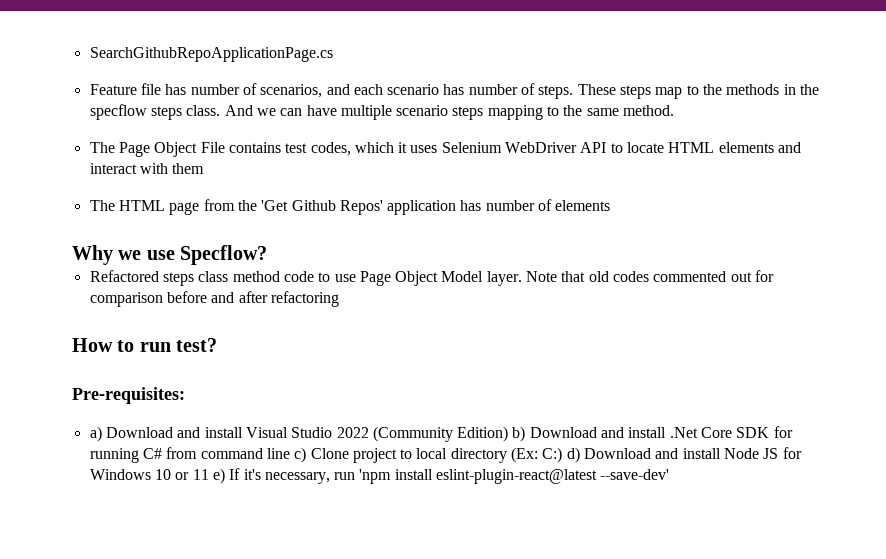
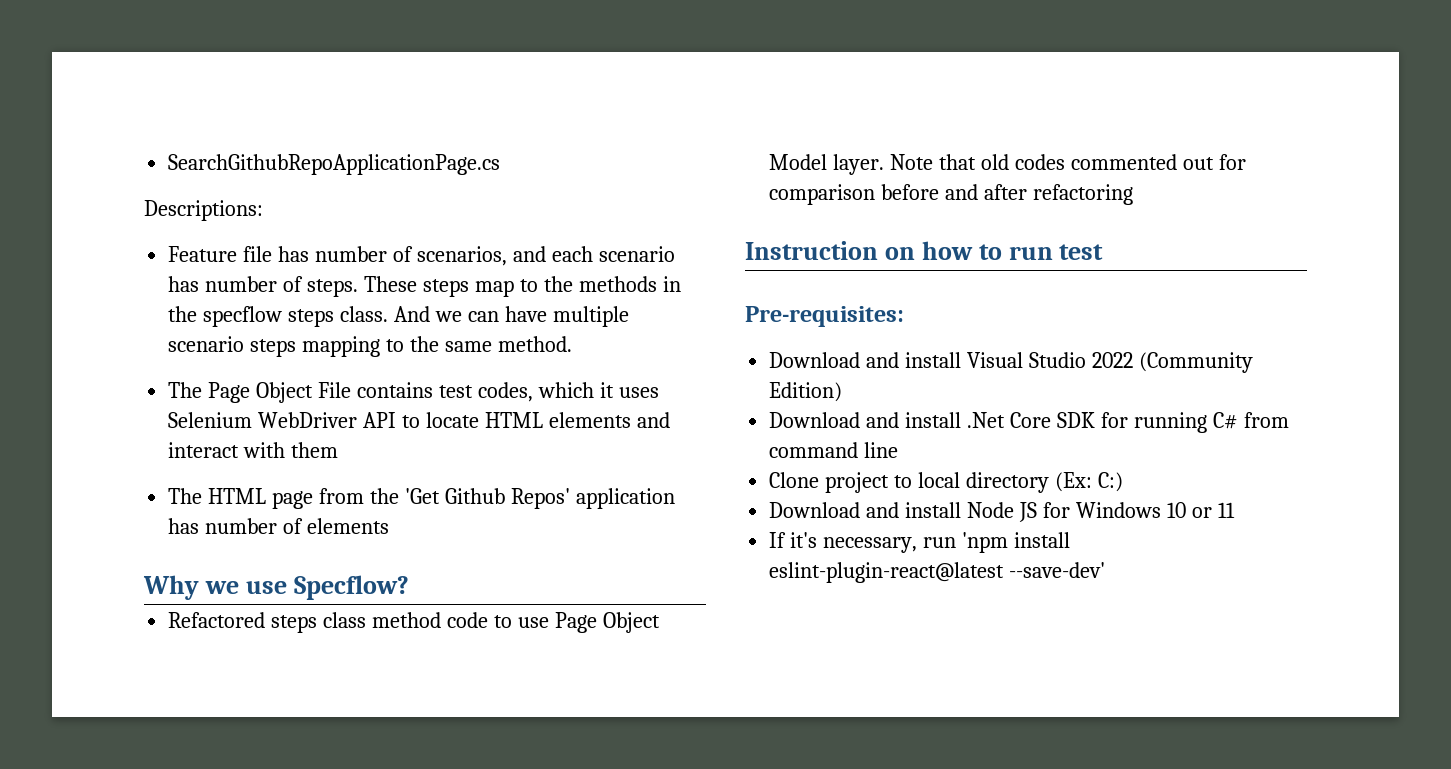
(333, 54) none -> [144,200,263,221] // Descriptions:
[72,338,113,352] How -> [745,241,973,260] Instruction on how
[176,338,218,352] test? -> [1059,244,1104,260] test
[89,426,102,442] a) -> (904, 316) none
[512,426,526,442] b) -> (843, 392) //
[294,447,307,463] c) -> (899, 450) //
[566,447,580,463] d) -> (1123, 482) //
[212,468,225,484] e) -> (1235, 510) //

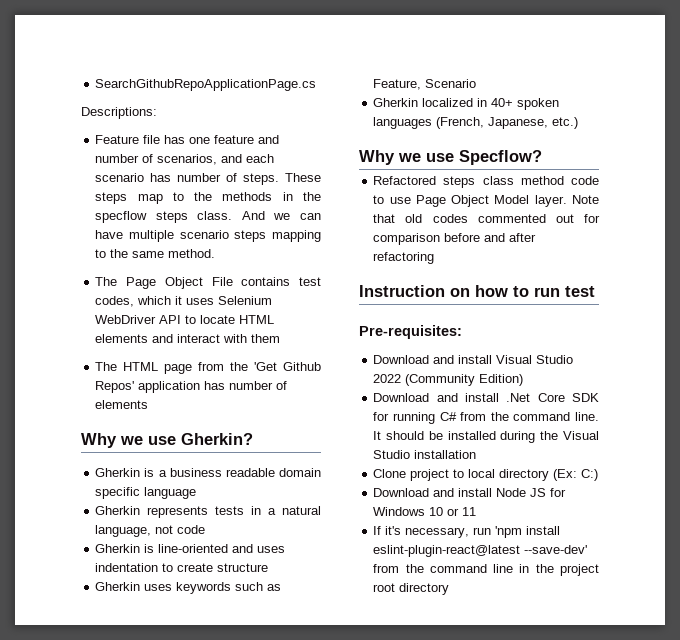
(310, 254) none -> [189,135,280,144] one feature and
(390, 526) none -> [81,433,253,448] [95,468,321,477] [95,487,197,499] [95,506,321,518] [95,525,206,537] [95,544,286,553] [95,563,269,572] [95,582,282,594] [373,79,477,90] [373,98,560,110] [373,117,579,129] // Why we use Gherkin? // Gherkin is a business readable domain specific language // Gherkin represents tests in a natural language, not code // Gherkin is line-oriented and uses indentation to create structure // Gherkin uses keywords such as Feature, Scenario // Gherkin localized in 40+ spoken languages (French, Japanese, etc.)
[769,442,899,458] command line -> [490,412,599,421] [373,431,599,443] [373,450,477,459] the command line. It should be installed during the Visual Studio installation
(1106, 570) none -> [373,564,599,576] [373,583,450,595] from the command line in the project root directory

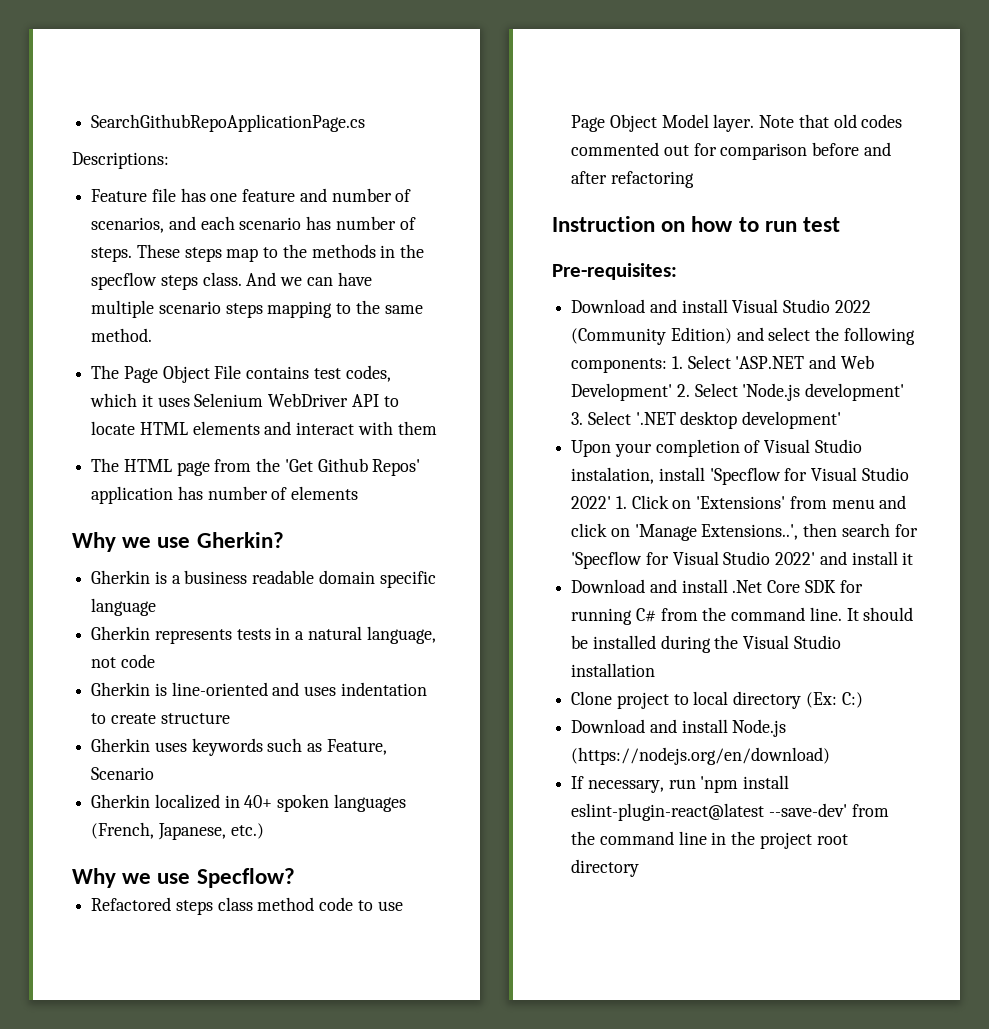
(524, 380) none -> [736,327,915,345] [571,355,874,373] [571,383,905,401] [571,411,842,429] [571,439,862,457] [571,467,909,485] [571,495,907,509] [571,523,918,541] [571,551,914,569] and select the following components: 1. Select 'ASP.NET and Web Development' 2. Select 'Node.js development' 3. Select '.NET desktop development' // Upon your completion of Visual Studio instalation, install 'Specflow for Visual Studio 2022' 1. Click on 'Extensions' from menu and click on 'Manage Extensions..', then search for 'Specflow for Visual Studio 2022' and install it
[496,488,567,497] [373,507,477,516] Node JS for Windows 10 or 11 -> [732,719,787,737] [571,747,831,765] Node.js (https://nodejs.org/en/download)
[385,526,402,535] it's -> (585, 782) none

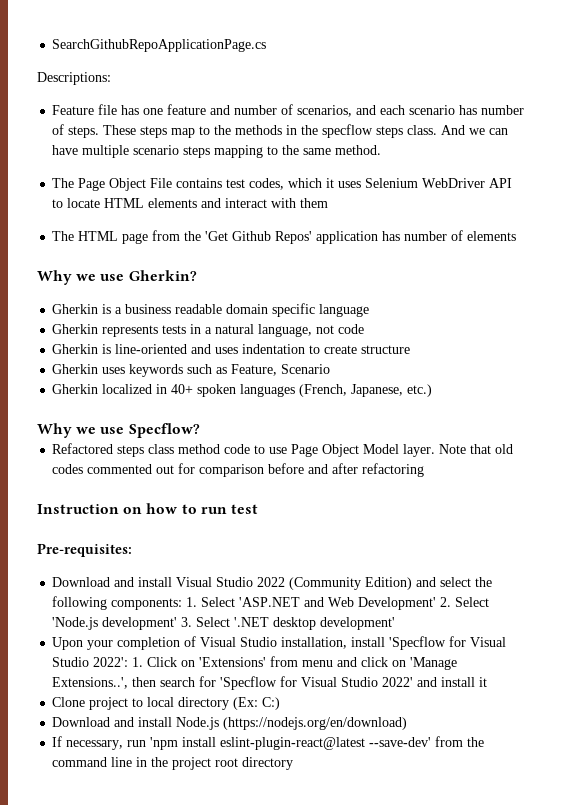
[571,467,655,484] instalation, -> [281,637,348,649] installation,
[571,496,612,509] 2022' -> [93,657,129,667] 2022':
[571,579,863,593] [571,607,914,625] [571,635,841,653] [571,663,656,677] // Download and install .Net Core SDK for running C# from the command line. It should be installed during the Visual Studio installation -> (488, 682) none

